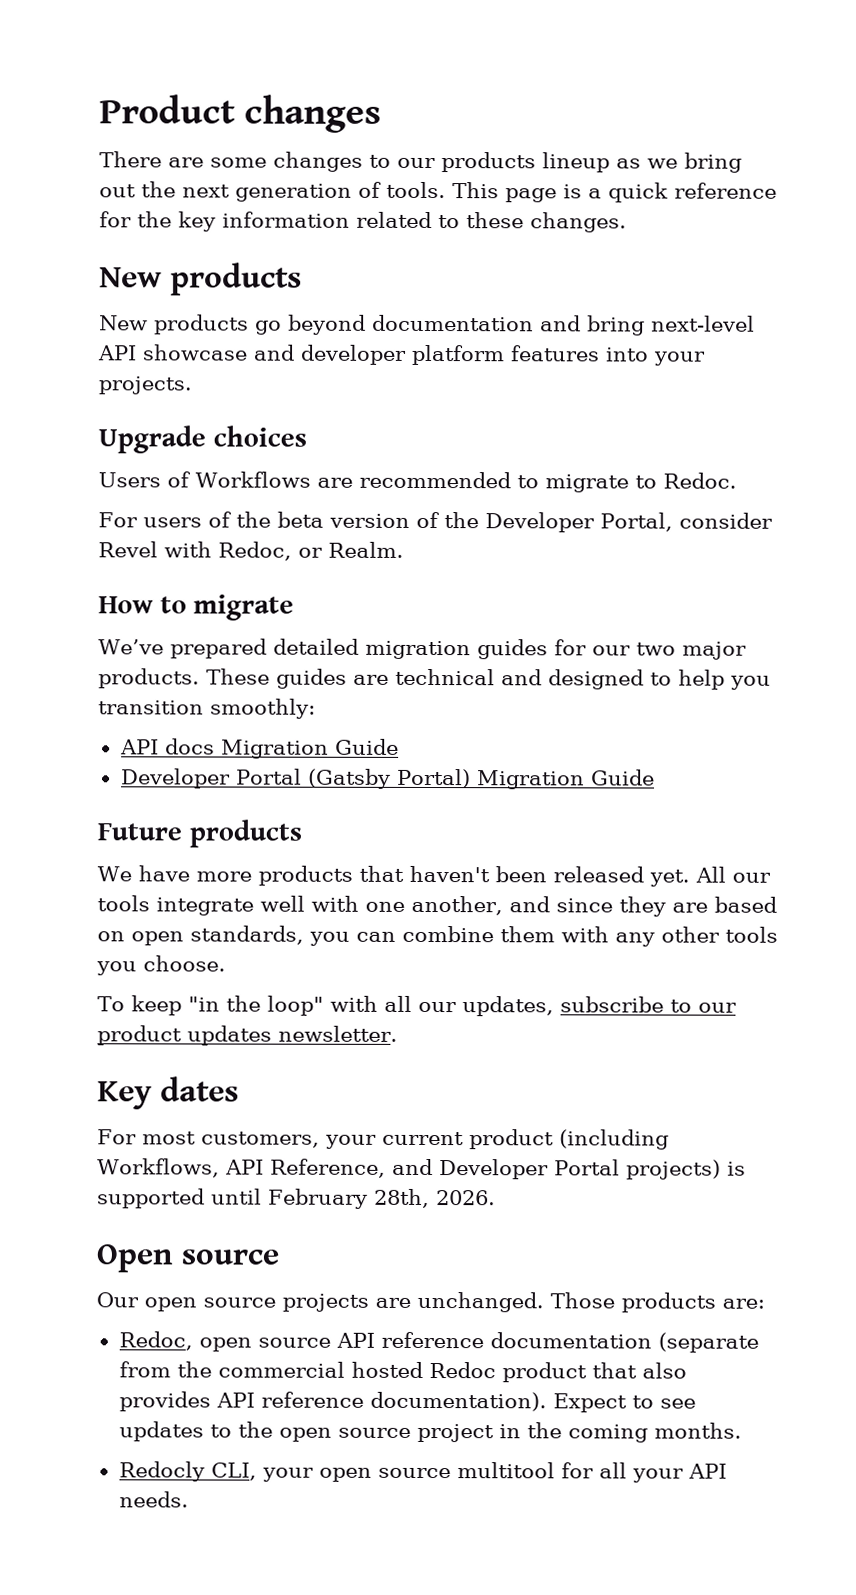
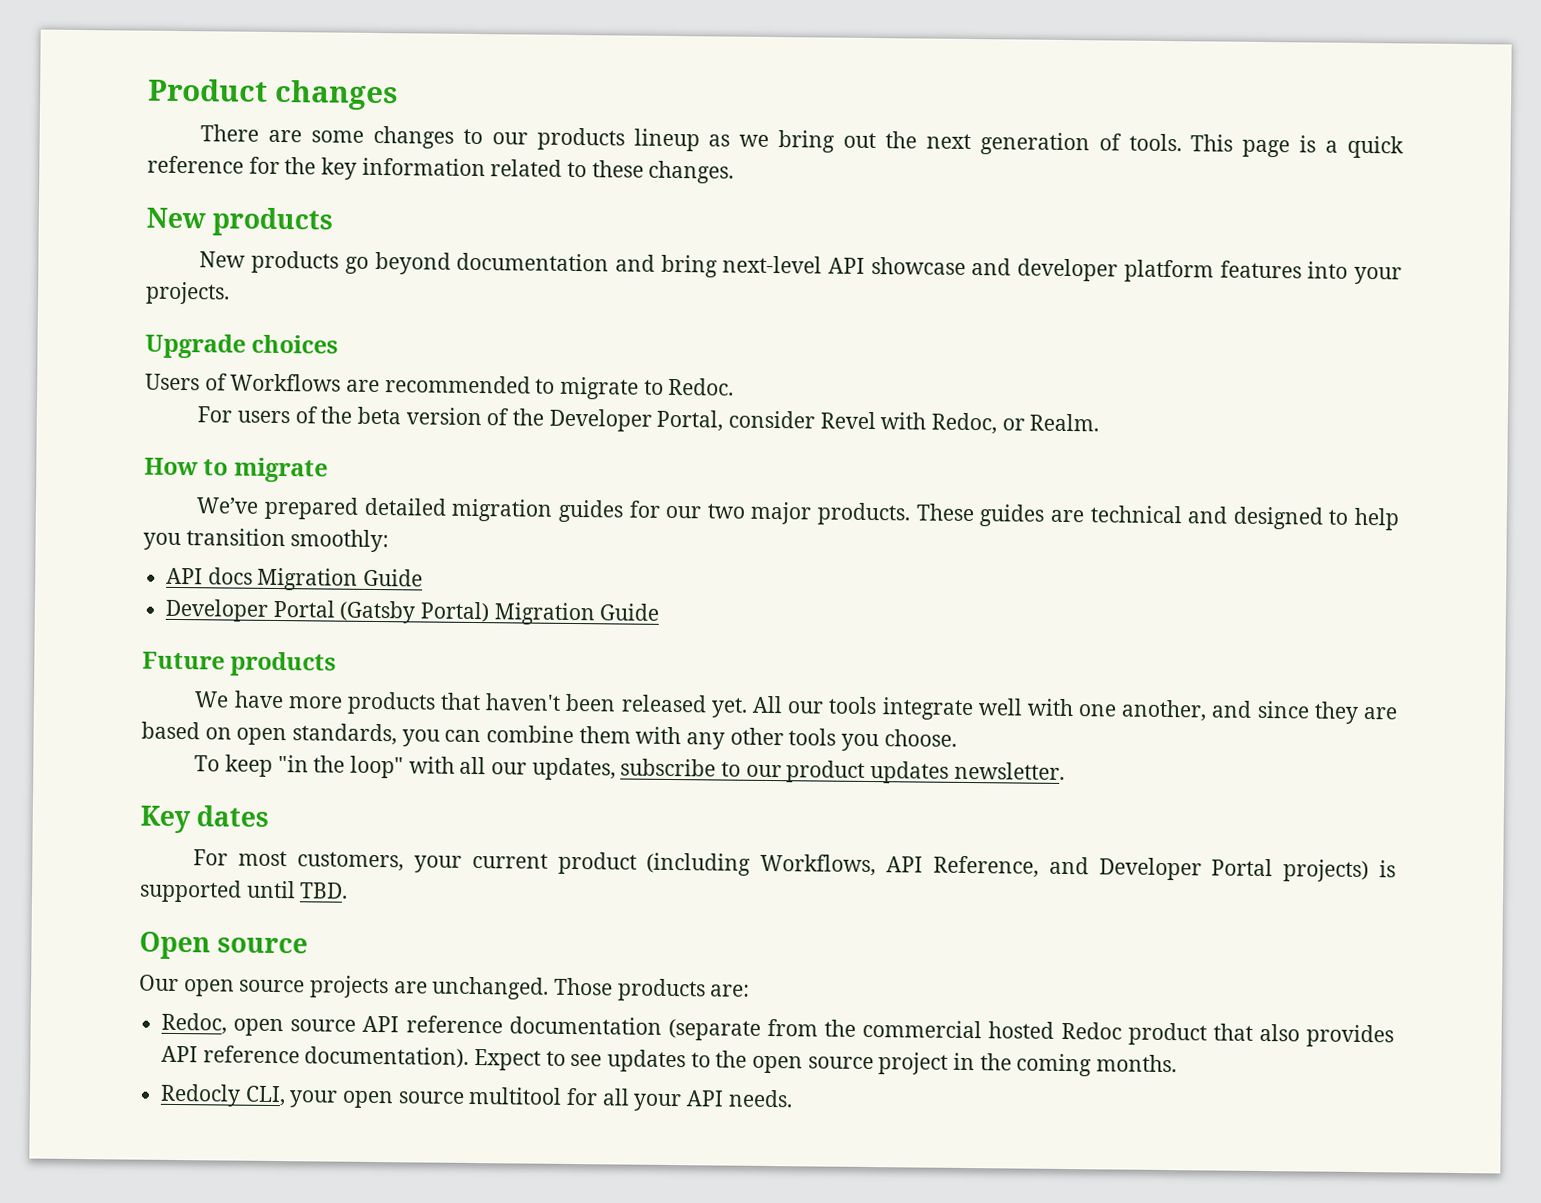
[268,1188,496,1209] February 28th, 2026. -> [299,882,349,899] TBD.

